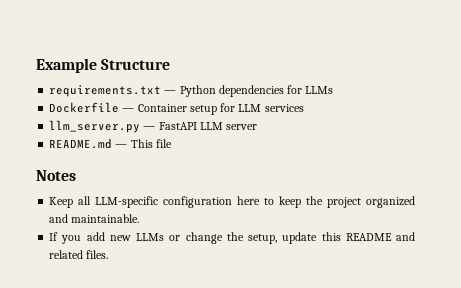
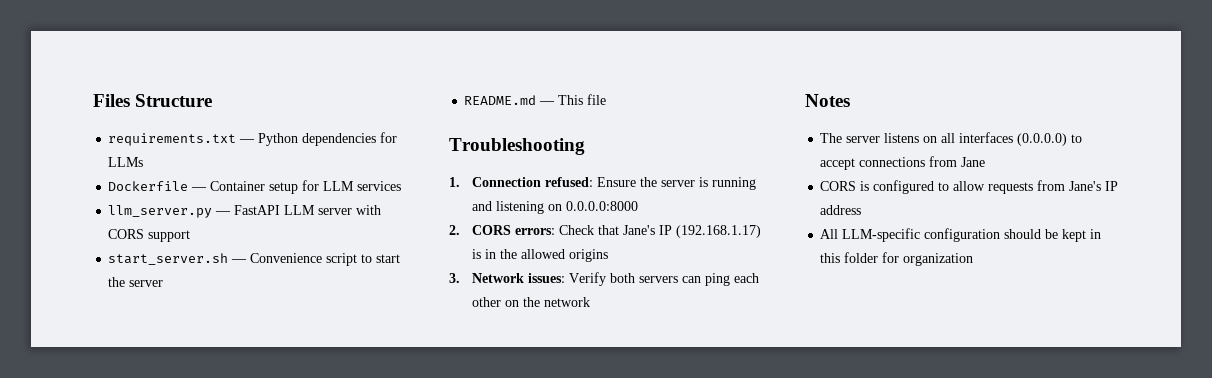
[36,58,97,73] Example -> [93,94,130,107] Files
[49,138,172,149] [36,170,76,181] [49,196,415,208] [49,214,140,223] [49,232,416,244] [49,250,109,259] // README.md — This file // Notes // Keep all LLM-specific configuration here to keep the project organized and maintainable. // If you add new LLMs or change the setup, update this README and related files. -> [356,205,382,215] [108,229,191,242] [108,253,401,266] [108,277,164,287] [464,94,607,105] [449,138,585,155] [449,177,757,190] [472,201,639,214] [449,225,762,238] [472,249,609,262] [449,272,760,286] [472,297,591,307] [805,94,850,107] [820,132,1083,146] [820,156,986,170] [820,180,1119,194] [820,205,862,215] [820,228,1102,242] [820,252,974,266] with CORS support // start_server.sh — Convenience script to start the server // README.md — This file // Troubleshooting // 1. Connection refused: Ensure the server is running and listening on 0.0.0.0:8000 // 2. CORS errors: Check that Jane's IP (192.168.1.17) is in the allowed origins // 3. Network issues: Verify both servers can ping each other on the network // Notes // The server listens on all interfaces (0.0.0.0) to accept connections from Jane // CORS is configured to allow requests from Jane's IP address // All LLM-specific configuration should be kept in this folder for organization

